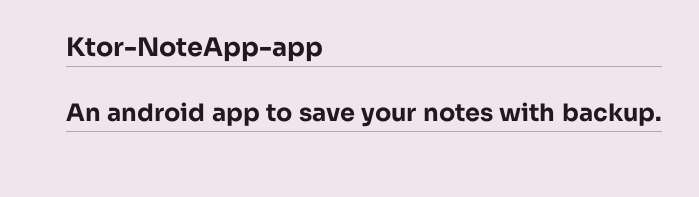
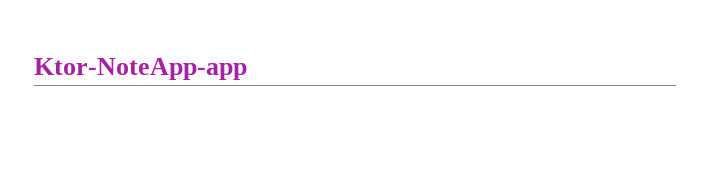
[66,102,662,127] // An android app to save your notes with backup. -> (247, 69) none

